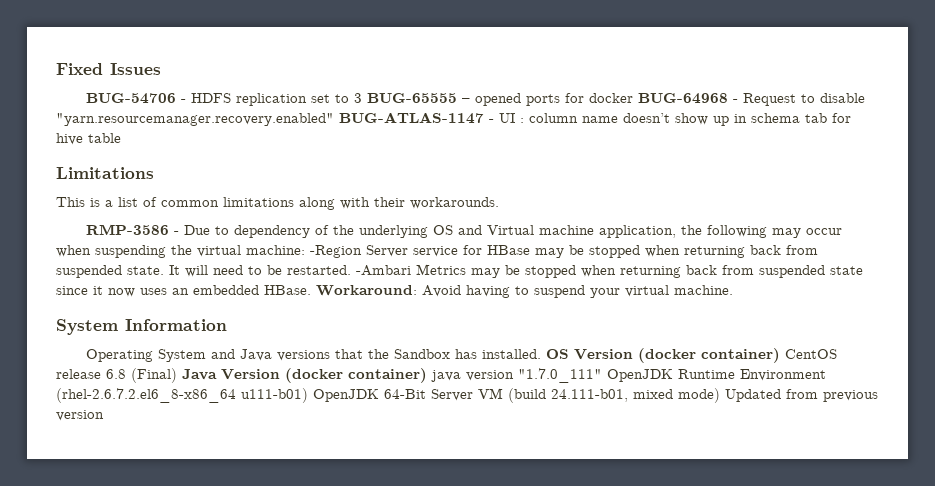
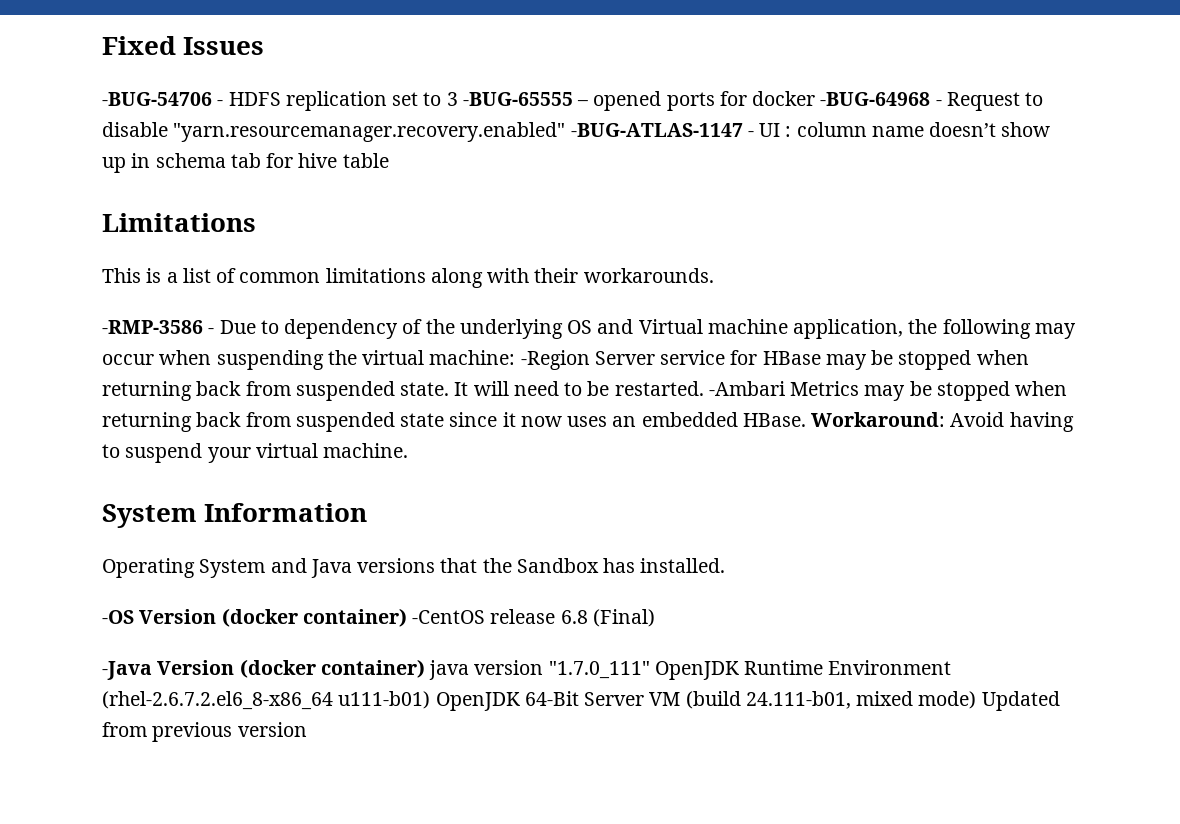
[85,93,176,104] BUG-54706 -> [102,92,212,106] -BUG-54706
[366,93,457,103] BUG-65555 -> [462,92,573,106] -BUG-65555
[637,93,728,104] BUG-64968 -> [820,92,931,106] -BUG-64968
[339,112,484,124] BUG-ATLAS-1147 -> [570,123,743,137] -BUG-ATLAS-1147
[85,224,169,235] RMP-3586 -> [102,320,203,334] -RMP-3586
[545,348,837,363] OS Version (docker container) CentOS -> [102,608,486,627] // -OS Version (docker container) -CentOS
[182,369,217,380] Java -> [102,661,152,680] // -Java

